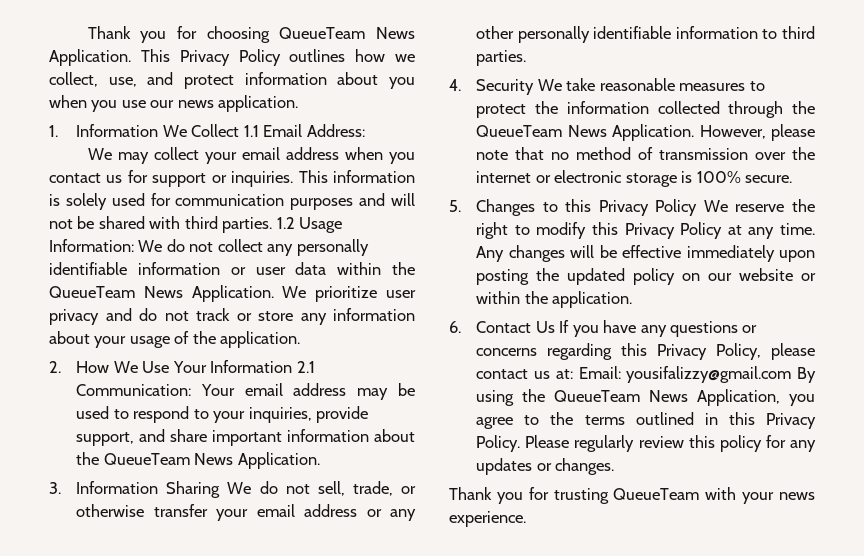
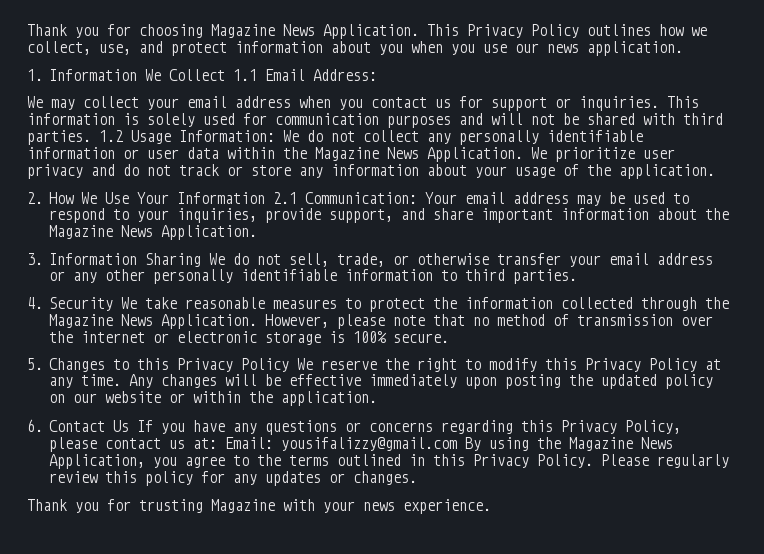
[279,27,366,39] QueueTeam -> [211,24,275,38] Magazine
[49,286,135,298] QueueTeam -> [315,147,379,161] Magazine
[103,453,190,465] QueueTeam -> [49,225,114,239] Magazine
[476,125,563,137] QueueTeam -> [49,314,114,328] Magazine
[554,390,641,402] QueueTeam -> [569,437,634,451] Magazine
[613,488,700,500] QueueTeam -> [211,499,275,513] Magazine

